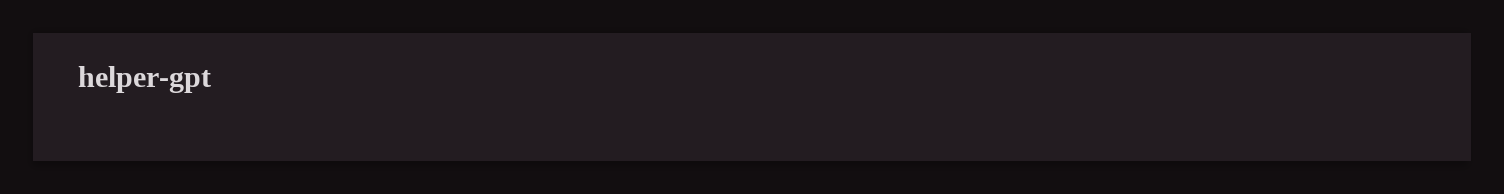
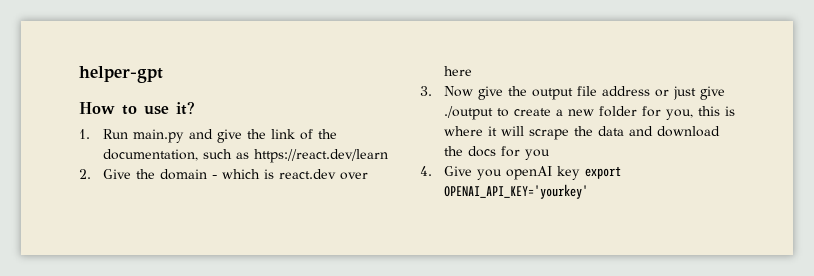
(211, 79) none -> [79,101,195,115] [79,129,337,143] [102,149,388,163] [79,169,368,180] [443,66,472,76] [420,86,725,100] [443,106,735,120] [443,126,720,140] [443,146,550,160] [420,166,621,180] [443,184,588,199] // How to use it? // 1. Run main.py and give the link of the documentation, such as https://react.dev/learn // 2. Give the domain - which is react.dev over here // 3. Now give the output file address or just give ./output to create a new folder for you, this is where it will scrape the data and download the docs for you // 4. Give you openAI key export OPENAI_API_KEY='yourkey'

